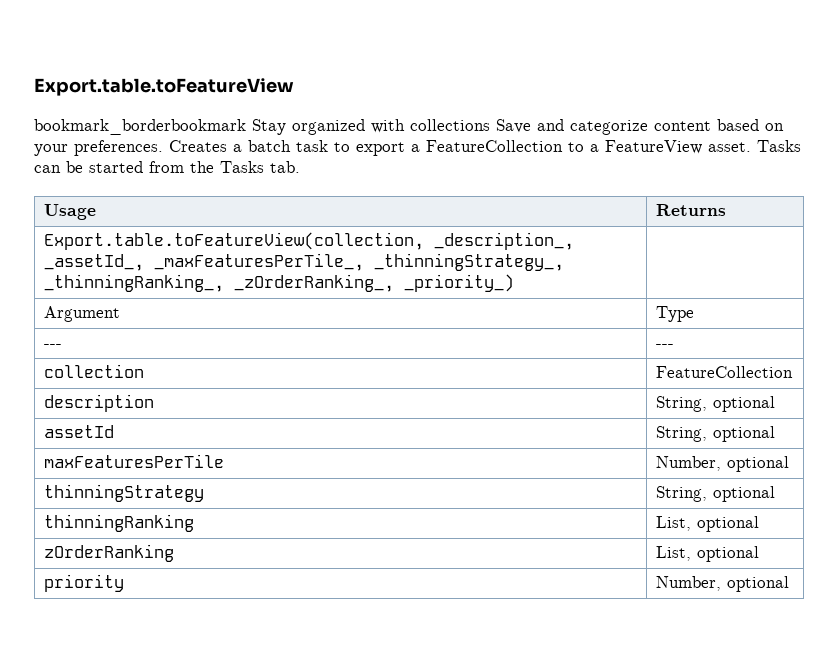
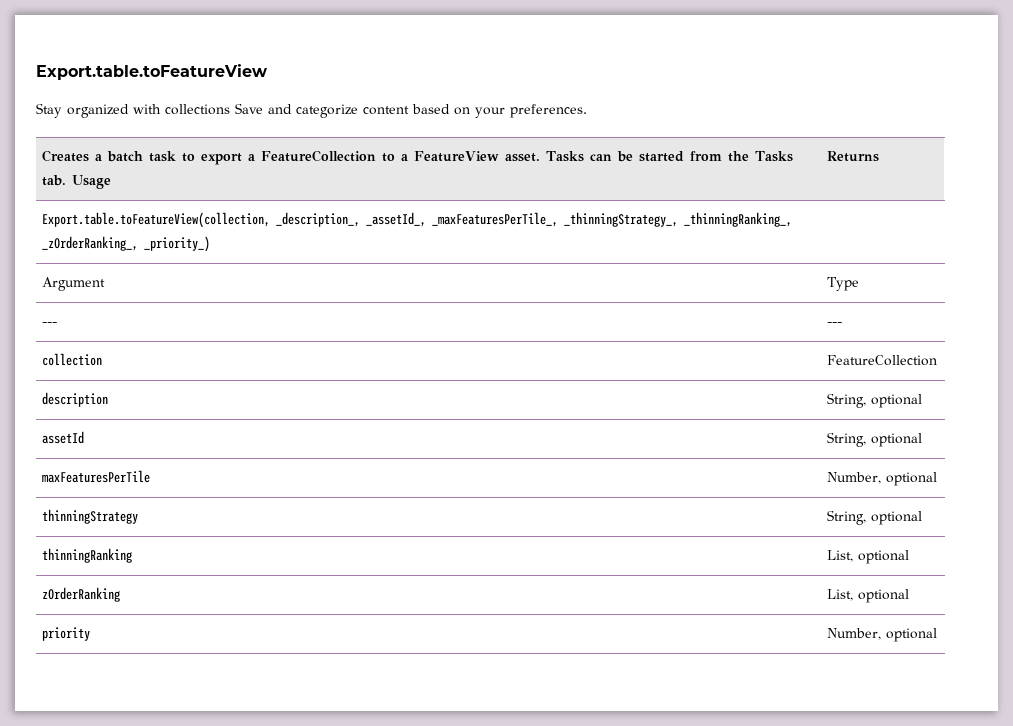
[34,119,246,135] bookmark_borderbookmark -> (267, 72) none
(163, 148) none -> (587, 111) //
(300, 167) // -> (66, 180) none

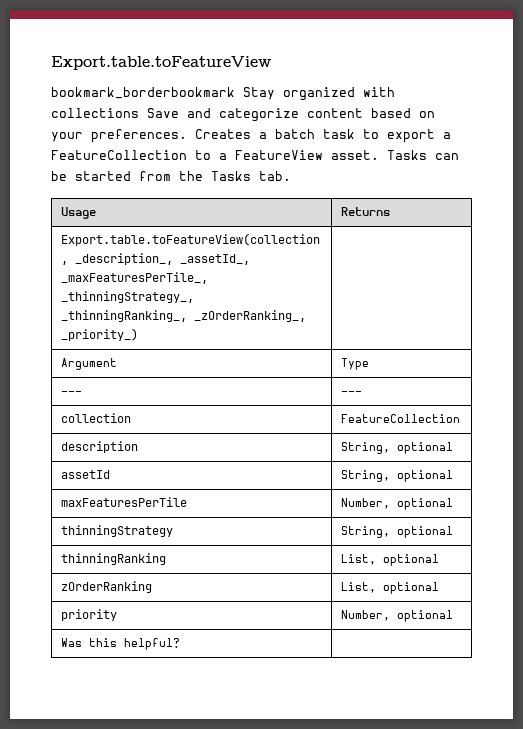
(267, 72) none -> [51,87,235,99] bookmark_borderbookmark
(587, 111) // -> (187, 136) none
(66, 180) none -> (291, 176) //
(937, 635) none -> [60,638,180,650] // Was this helpful? |

